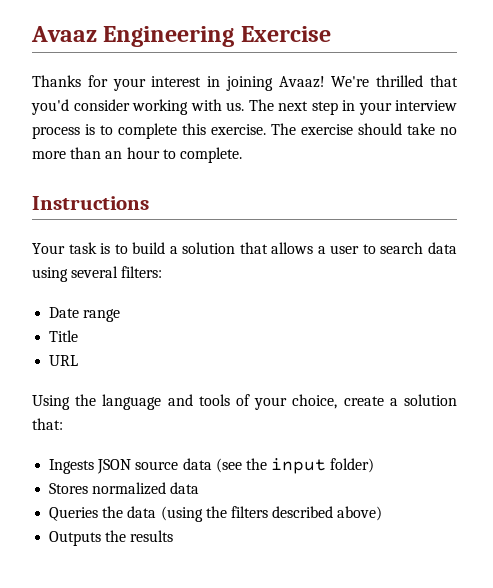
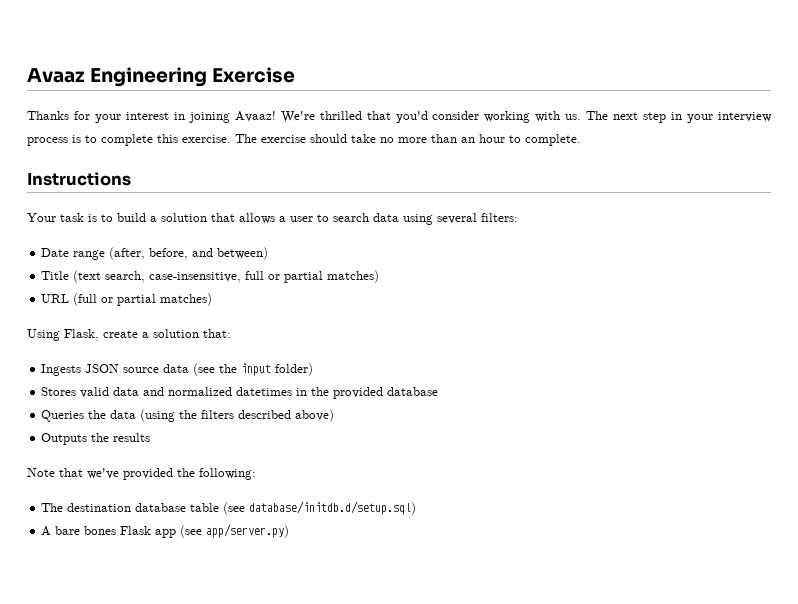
[49,330,79,342] [49,355,79,366] [32,394,338,410] // Title // URL // Using the language and tools of your choice, -> [109,247,269,260] [41,270,380,283] [41,293,213,306] [27,329,99,341] (after, before, and between) // Title (text search, case-insensitive, full or partial matches) // URL (full or partial matches) // Using Flask,
[92,482,200,495] normalized data -> [80,387,439,399] valid data and normalized datetimes in the provided database
(174, 536) none -> [27,468,256,480] [41,501,417,515] [41,524,290,538] // Note that we've provided the following: // The destination database table (see database/initdb.d/setup.sql) // A bare bones Flask app (see app/server.py)

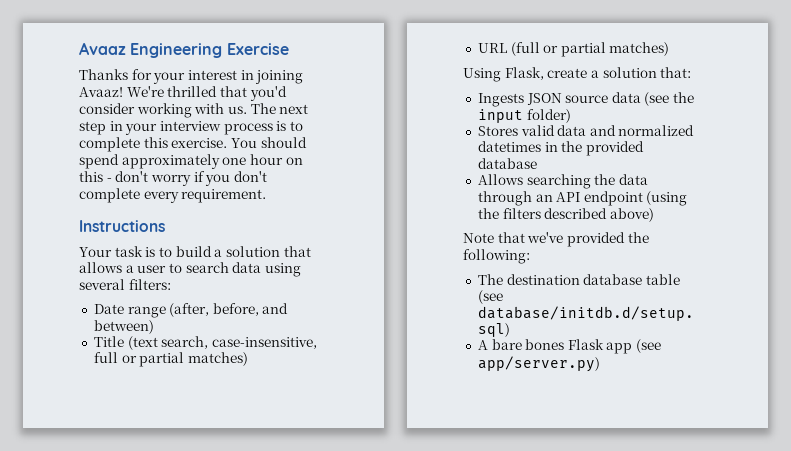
[235,134,581,146] The exercise should take no more than an hour to complete. -> [230,137,307,148] [79,154,303,169] [79,171,267,186] [79,188,267,203] You should spend approximately one hour on this - don't worry if you don't complete every requirement.
[41,410,137,422] Queries the data -> [477,174,648,189] [477,191,643,206] Allows searching the data through an API endpoint
[41,433,151,445] // Outputs the results -> (654, 215) none

